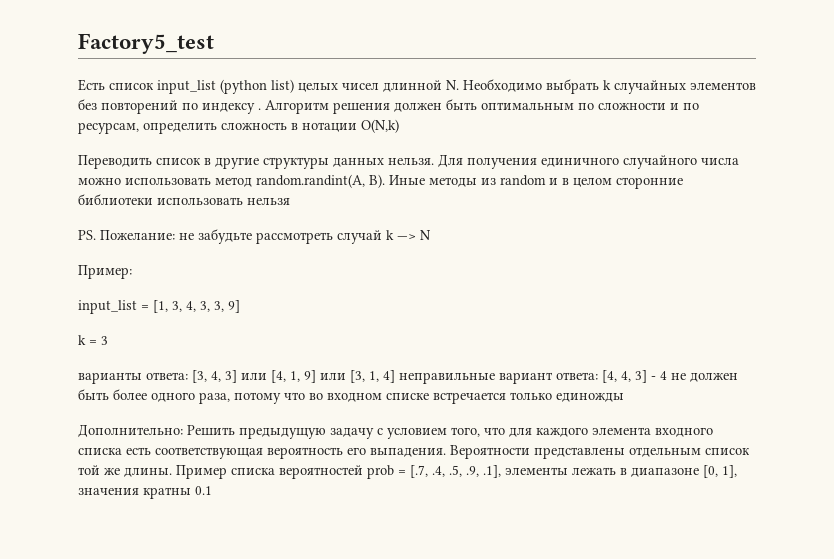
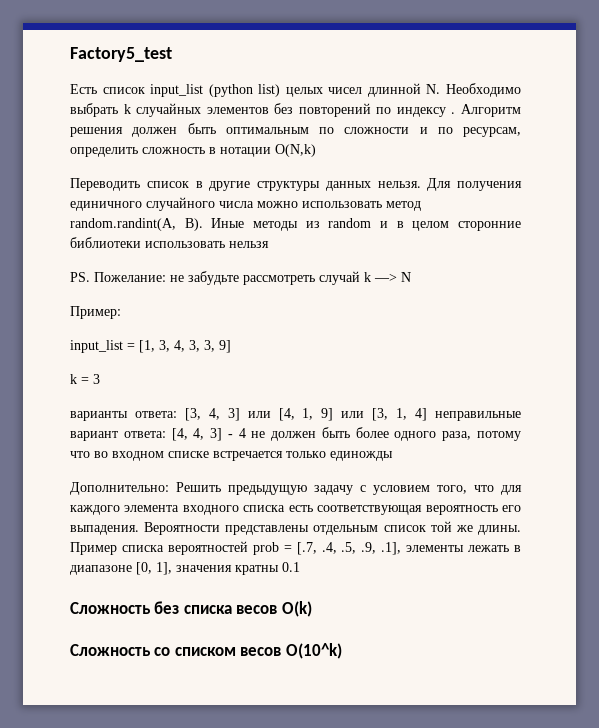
(212, 490) none -> [70,601,312,617] [70,643,342,659] // Сложность без списка весов О(k) // Сложность со списком весов О(10^k)

